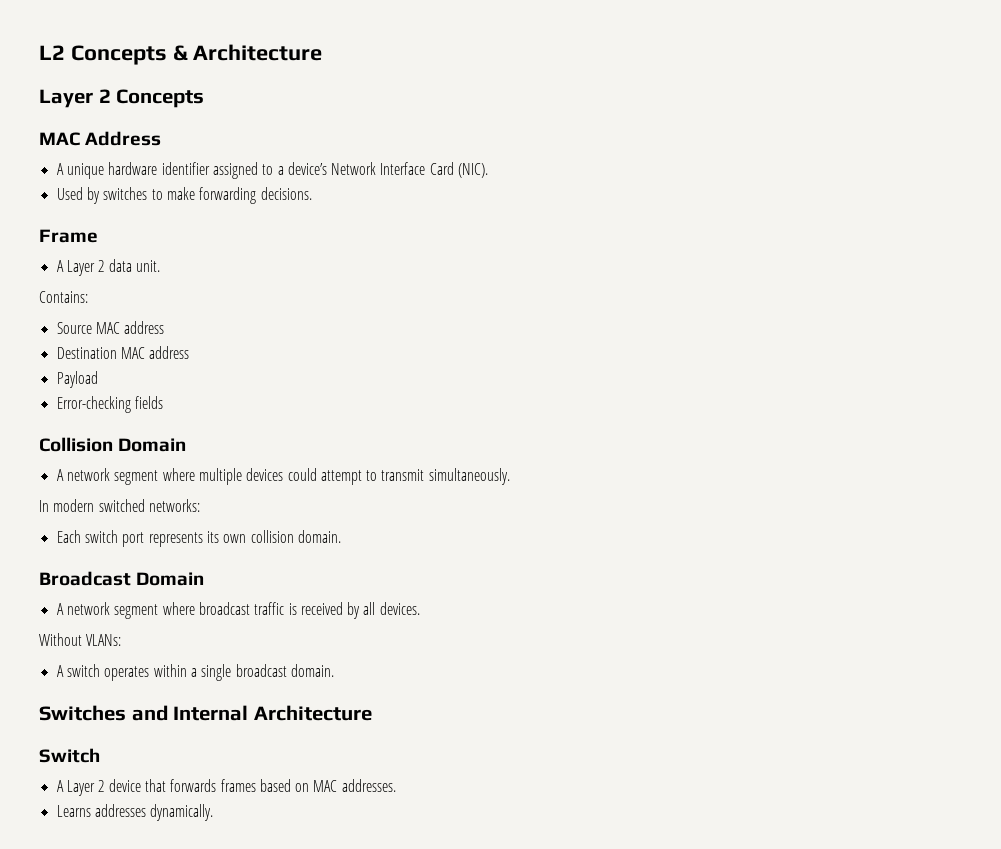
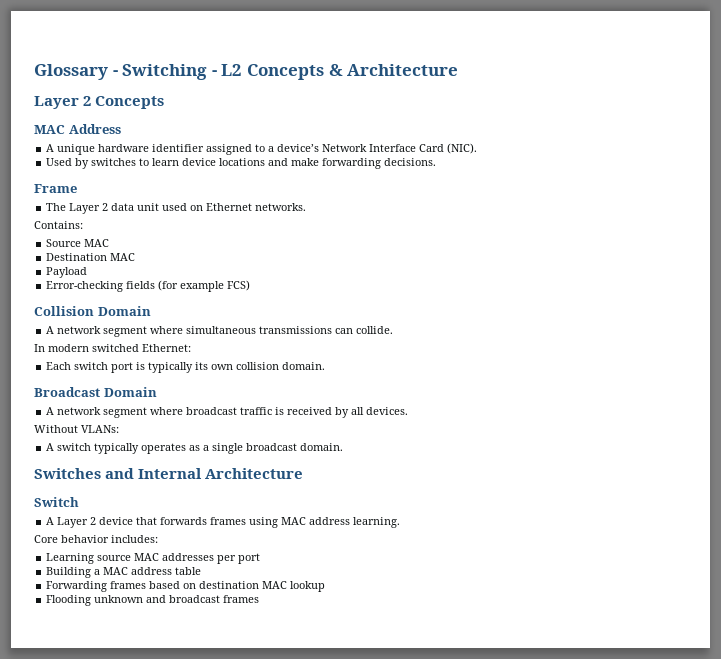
(39, 52) none -> [34,64,217,80] Glossary - Switching -
(163, 194) none -> [152,158,289,166] learn device locations and
[56,260,64,272] A -> [46,203,67,211] The
[135,260,160,272] unit. -> [137,203,307,211] unit used on Ethernet networks.
[124,321,165,334] address -> (110, 243) none
[149,346,190,359] address -> (136, 257) none
(163, 402) none -> [158,280,251,292] (for example FCS)
[198,468,510,485] multiple devices could attempt to transmit simultaneously. -> [186,326,394,334] simultaneous transmissions can collide.
[148,499,200,512] networks: -> [142,344,191,352] Ethernet:
[148,532,203,547] represents -> [136,362,194,373] is typically
[104,664,187,681] operates within -> [94,443,201,454] typically operates as
[259,779,396,792] [56,804,214,821] based on MAC addresses. // Learns addresses dynamically. -> [249,517,401,528] [34,535,158,543] [46,553,261,564] [46,567,202,578] [46,581,326,592] [46,595,260,606] using MAC address learning. // Core behavior includes: // Learning source MAC addresses per port // Building a MAC address table // Forwarding frames based on destination MAC lookup // Flooding unknown and broadcast frames

